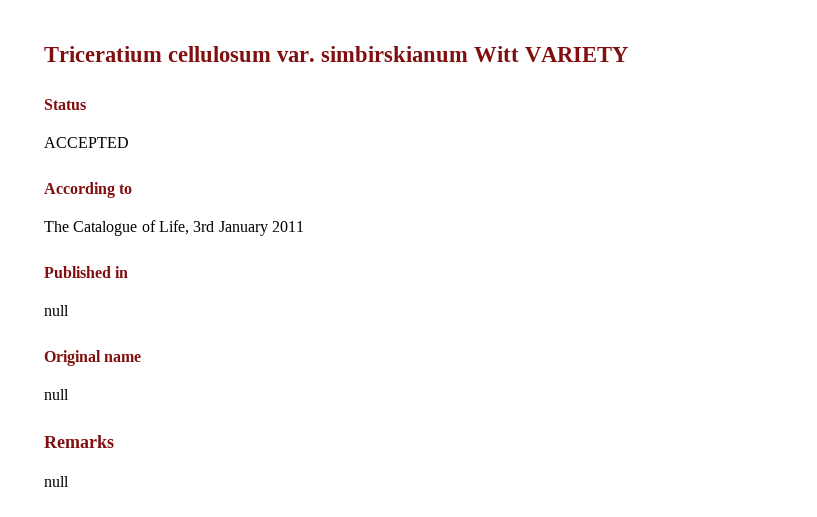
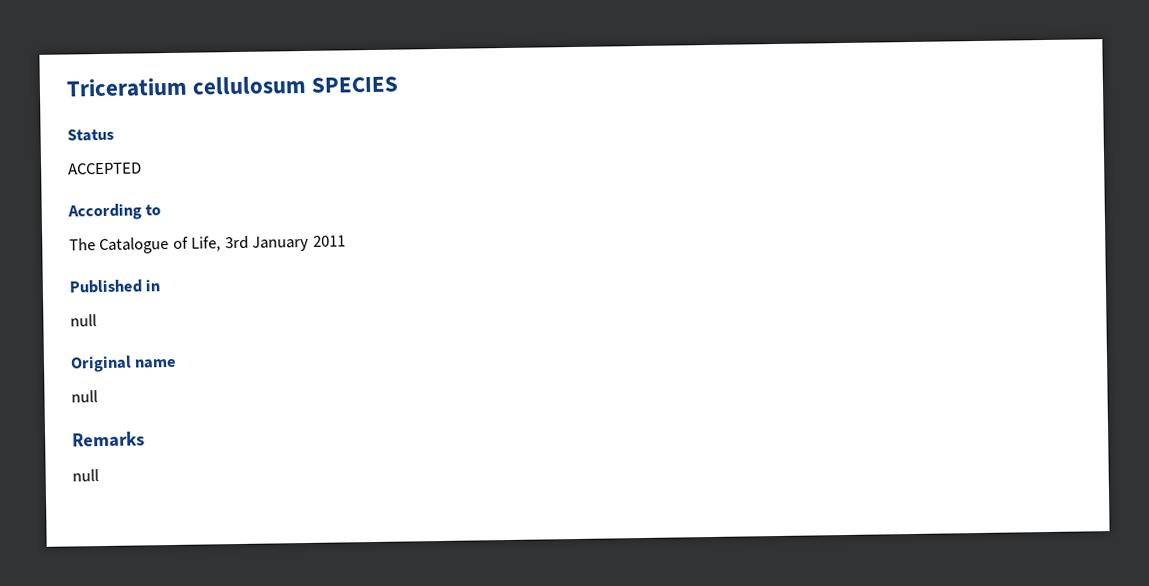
[277,46,629,62] var. simbirskianum Witt VARIETY -> [311,76,399,93] SPECIES

